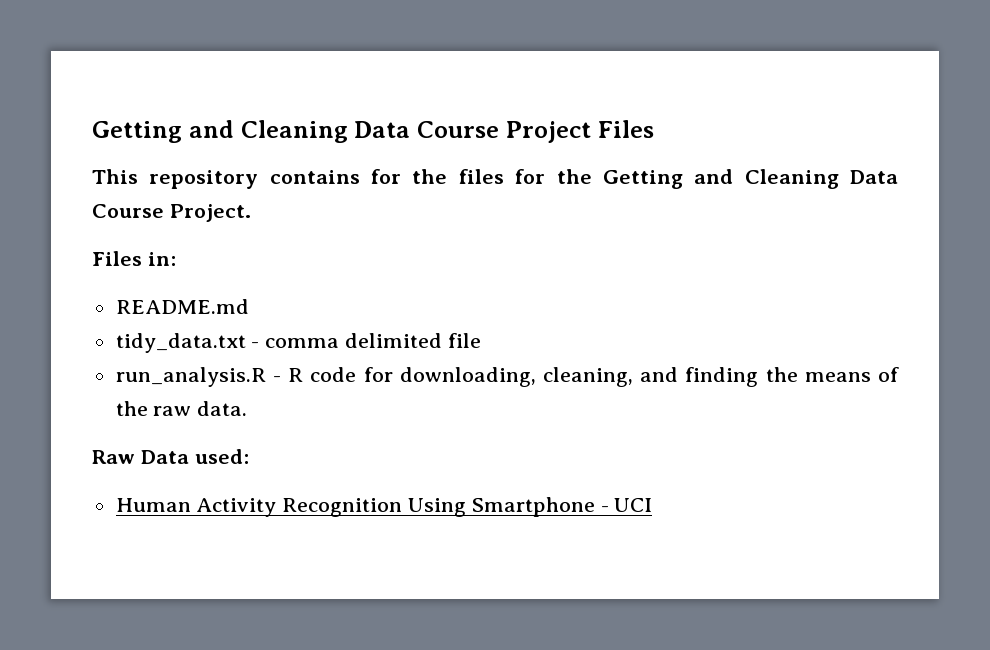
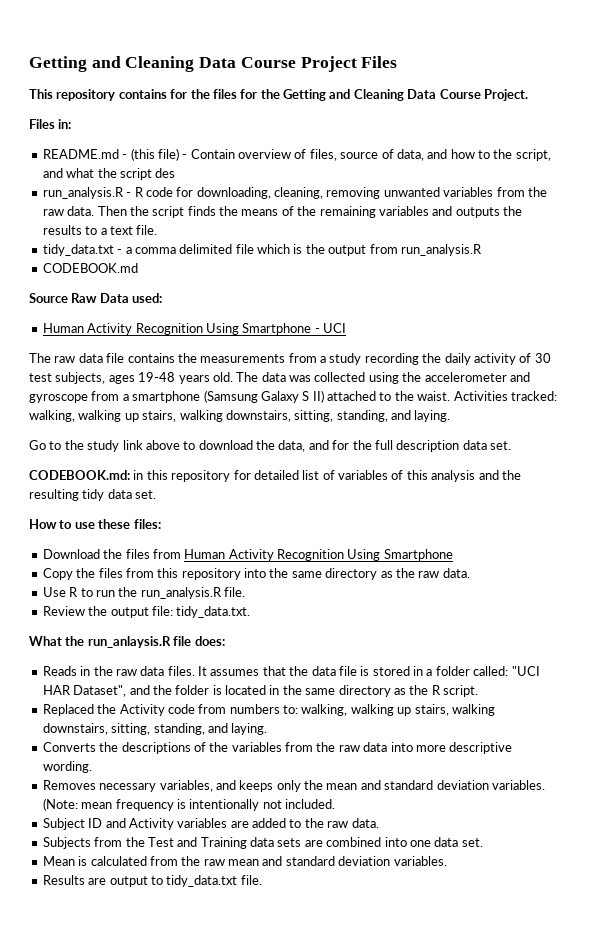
[115,333,481,353] // tidy_data.txt - comma delimited file -> [122,148,551,161] [42,168,176,180] - (this file) - Contain overview of files, source of data, and how to the script, and what the script des
[640,367,900,387] [115,401,248,416] and finding the means of the raw data. // -> [326,187,547,199] [42,206,522,218] [42,225,158,235] [42,244,482,256] [42,263,138,273] [29,293,68,303] removing unwanted variables from the raw data. Then the script finds the means of the remaining variables and outputs the results to a text file. // tidy_data.txt - a comma delimited file which is the output from run_analysis.R // CODEBOOK.md // Source
(653, 505) none -> [29,353,551,365] [29,372,530,384] [29,390,557,403] [29,410,451,422] [29,440,511,452] [29,470,521,482] [29,489,157,501] [29,519,161,529] [42,549,453,561] [42,568,470,580] [42,587,245,599] [42,606,251,618] [29,636,225,648] [42,666,540,676] [42,685,478,697] [42,704,495,716] [42,723,268,735] [42,742,513,754] [42,761,92,773] [42,780,545,792] [42,798,335,811] [42,818,379,830] [42,837,483,849] [42,856,447,866] [42,875,262,887] // The raw data file contains the measurements from a study recording the daily activity of 30 test subjects, ages 19-48 years old. The data was collected using the accelerometer and gyroscope from a smartphone (Samsung Galaxy S II) attached to the waist. Activities tracked: walking, walking up stairs, walking downstairs, sitting, standing, and laying. // Go to the study link above to download the data, and for the full description data set. // CODEBOOK.md: in this repository for detailed list of variables of this analysis and the resulting tidy data set. // How to use these files: // Download the files from Human Activity Recognition Using Smartphone // Copy the files from this repository into the same directory as the raw data. // Use R to run the run_analysis.R file. // Review the output file: tidy_data.txt. // What the run_anlaysis.R file does: // Reads in the raw data files. It assumes that the data file is stored in a folder called: "UCI HAR Dataset", and the folder is located in the same directory as the R script. // Replaced the Activity code from numbers to: walking, walking up stairs, walking downstairs, sitting, standing, and laying. // Converts the descriptions of the variables from the raw data into more descriptive wording. // Removes necessary variables, and keeps only the mean and standard deviation variables. (Note: mean frequency is intentionally not included. // Subject ID and Activity variables are added to the raw data. // Subjects from the Test and Training data sets are combined into one data set. // Mean is calculated from the raw mean and standard deviation variables. // Results are output to tidy_data.txt file.

